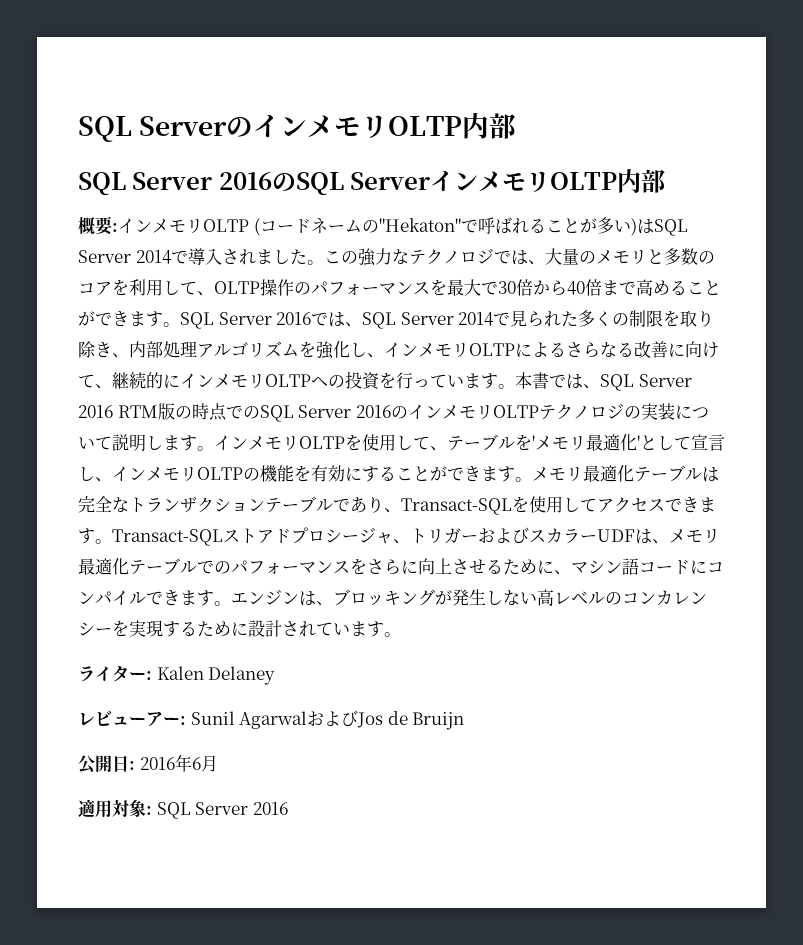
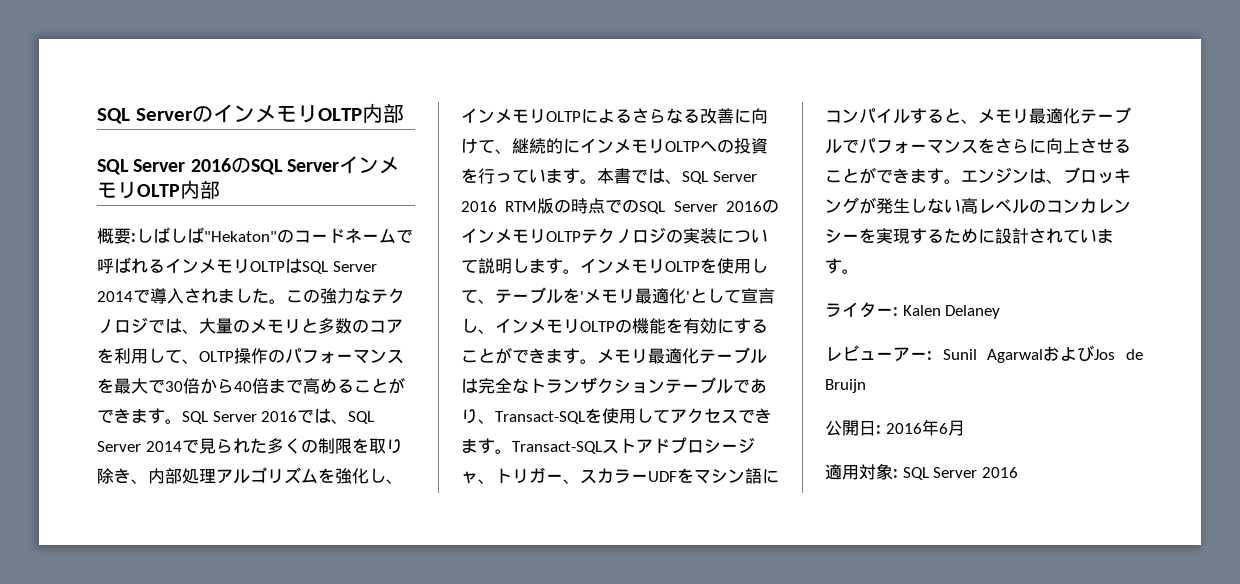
[118,217,637,236] インメモリOLTP (コードネームの"Hekaton"で呼ばれることが多い) -> [136,227,413,244] [97,257,285,274] しばしば"Hekaton"のコードネームで呼ばれるインメモリOLTP
[478,527,529,544] および -> [563,479,580,484] 、
[635,529,652,544] は -> [677,468,779,484] [825,108,961,124] をマシン語にコンパイルすると
[214,561,231,574] の -> (859, 146) none
[503,558,724,575] [78,590,146,606] ために、マシン語コードにコンパイル -> [825,167,876,184] ことが

